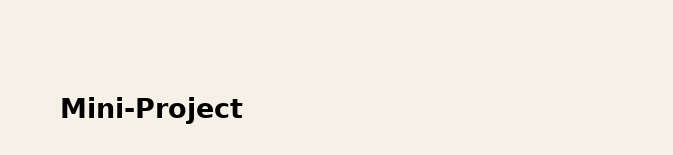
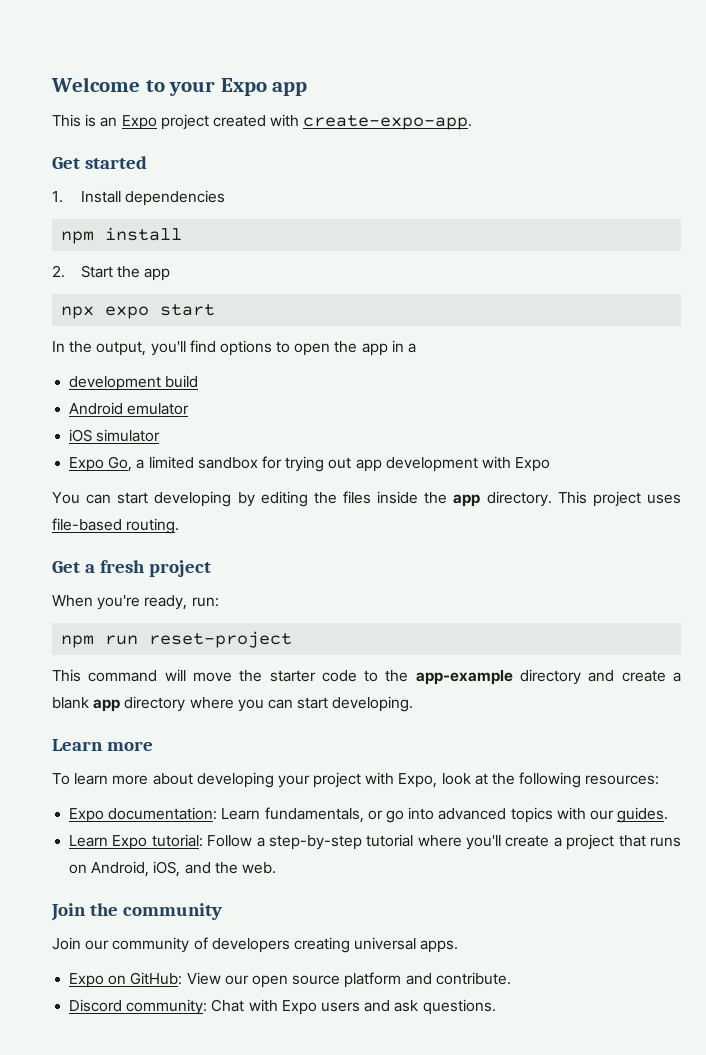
[60,97,243,124] Mini-Project -> [51,77,308,96] [52,114,473,130] [52,156,148,169] [52,190,226,206] [61,227,183,244] [52,265,171,281] [61,304,216,319] [52,340,417,356] [69,375,199,391] [69,402,190,415] [69,429,161,442] [69,456,551,472] [52,491,681,507] [52,518,180,534] [52,560,212,577] [52,595,219,610] [61,631,293,648] [52,669,681,685] [52,696,414,712] [52,739,154,751] [52,772,660,788] [69,807,669,823] [69,834,682,850] [69,861,276,877] [51,903,223,921] [52,937,459,953] [69,972,511,988] [69,999,496,1015] Welcome to your Expo app // This is an Expo project created with create-expo-app. // Get started // 1. Install dependencies // npm install // 2. Start the app // npx expo start // In the output, you'll find options to open the app in a // development build // Android emulator // iOS simulator // Expo Go, a limited sandbox for trying out app development with Expo // You can start developing by editing the files inside the app directory. This project uses file-based routing. // Get a fresh project // When you're ready, run: // npm run reset-project // This command will move the starter code to the app-example directory and create a blank app directory where you can start developing. // Learn more // To learn more about developing your project with Expo, look at the following resources: // Expo documentation: Learn fundamentals, or go into advanced topics with our guides. // Learn Expo tutorial: Follow a step-by-step tutorial where you'll create a project that runs on Android, iOS, and the web. // Join the community // Join our community of developers creating universal apps. // Expo on GitHub: View our open source platform and contribute. // Discord community: Chat with Expo users and ask questions.

